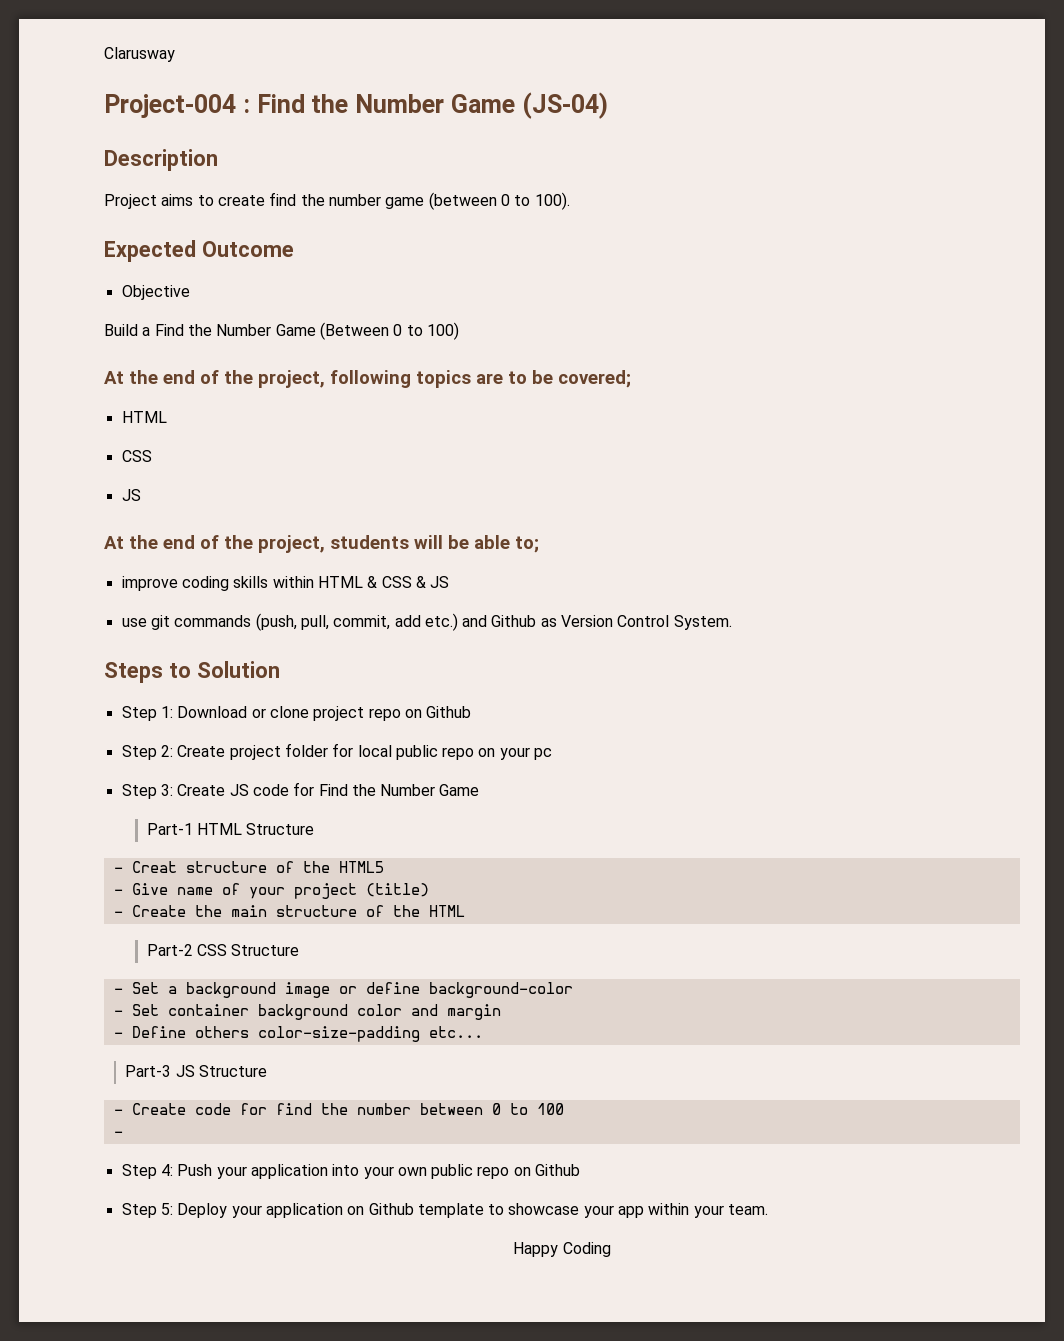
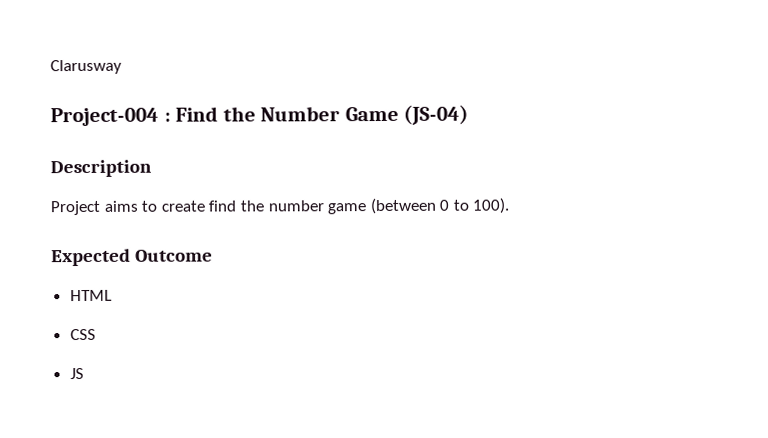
[121,285,190,300] [104,322,459,340] [104,370,631,388] [121,411,167,423] [121,450,152,462] [121,489,141,501] [104,535,539,553] [121,576,450,591] [121,613,732,631] [104,661,280,683] [121,706,472,721] [121,743,553,760] [121,782,480,799] [146,823,315,835] [113,861,384,873] [113,883,429,899] [113,905,465,917] [146,944,300,956] [113,982,573,998] [113,1004,501,1020] [113,1026,483,1042] [125,1065,267,1077] [113,1103,564,1115] [113,1131,123,1137] [121,1164,581,1179] [121,1203,769,1218] [513,1242,611,1257] Objective // Build a Find the Number Game (Between 0 to 100) // At the end of the project, following topics are to be covered; // HTML // CSS // JS // At the end of the project, students will be able to; // improve coding skills within HTML & CSS & JS // use git commands (push, pull, commit, add etc.) and Github as Version Control System. // Steps to Solution // Step 1: Download or clone project repo on Github // Step 2: Create project folder for local public repo on your pc // Step 3: Create JS code for Find the Number Game // Part-1 HTML Structure // - Creat structure of the HTML5 // - Give name of your project (title) // - Create the main structure of the HTML // Part-2 CSS Structure // - Set a background image or define background-color // - Set container background color and margin // - Define others color-size-padding etc... // Part-3 JS Structure // - Create code for find the number between 0 to 100 // - // Step 4: Push your application into your own public repo on Github // Step 5: Deploy your application on Github template to showcase your app within your team. // Happy Coding -> [69,289,112,302] [69,328,96,341] [69,367,84,380] HTML // CSS // JS

